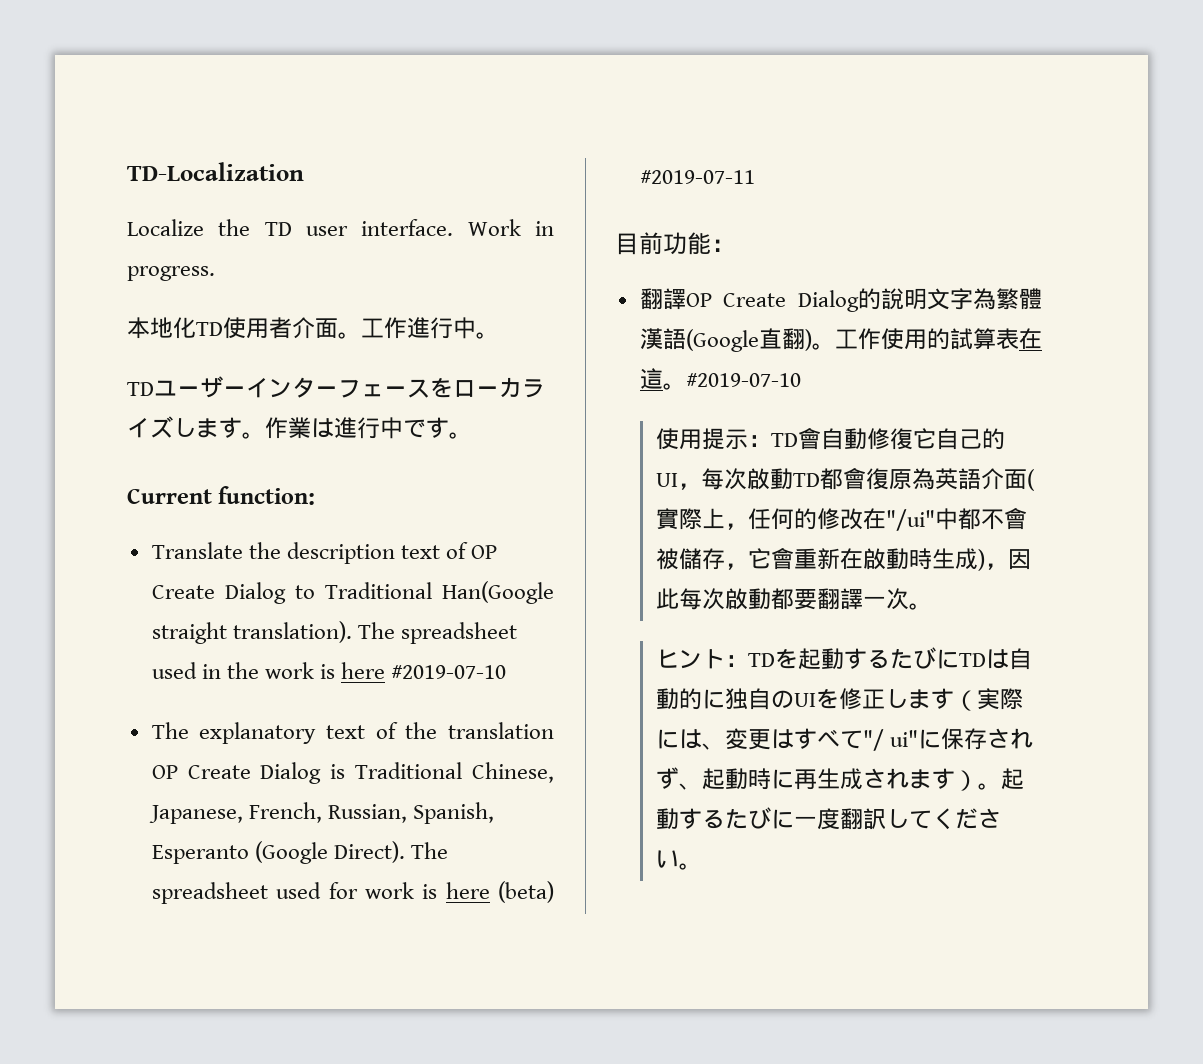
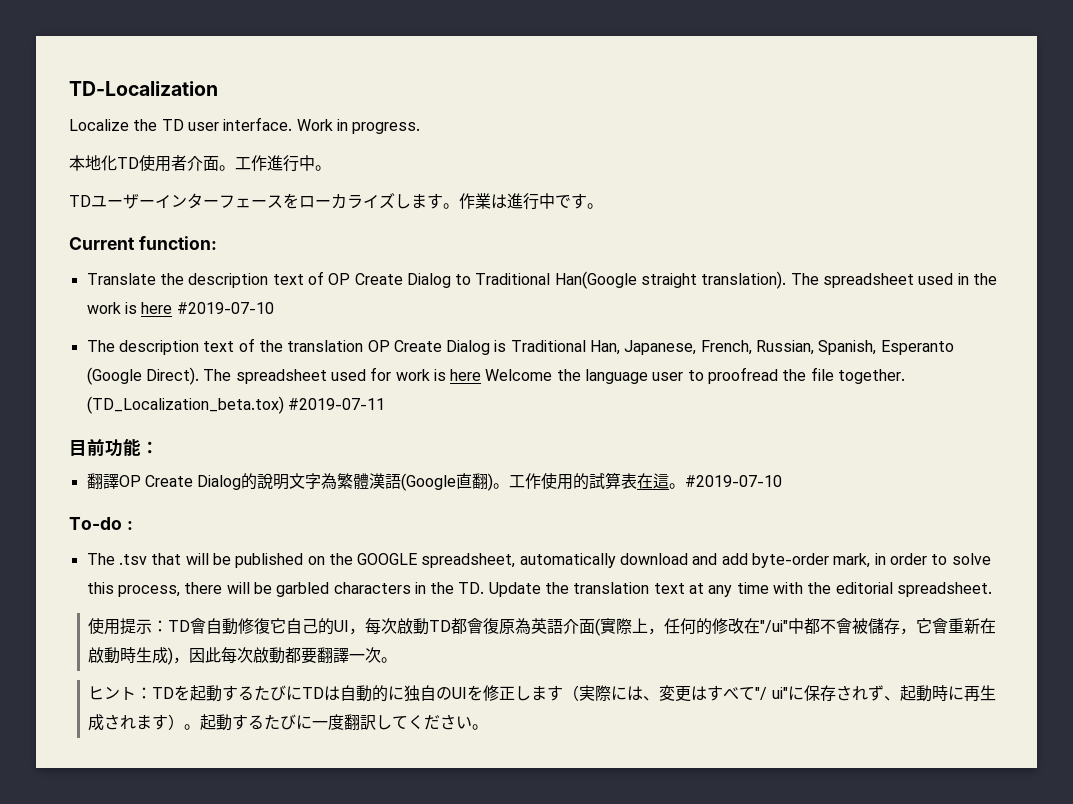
[199,722,317,744] explanatory -> [118,340,199,355] description
[472,762,554,783] Chinese, -> [590,340,621,355] Han,
[498,881,554,903] (beta) -> [485,367,906,384] [86,396,284,414] Welcome the language user to proofread the file together. (TD_Localization_beta.tox)
(801, 380) none -> [69,517,133,530] [86,553,991,568] [86,582,993,597] // To-do : // The .tsv that will be published on the GOOGLE spreadsheet, automatically download and add byte-order mark, in order to solve this process, there will be garbled characters in the TD. Update the translation text at any time with the editorial spreadsheet.

